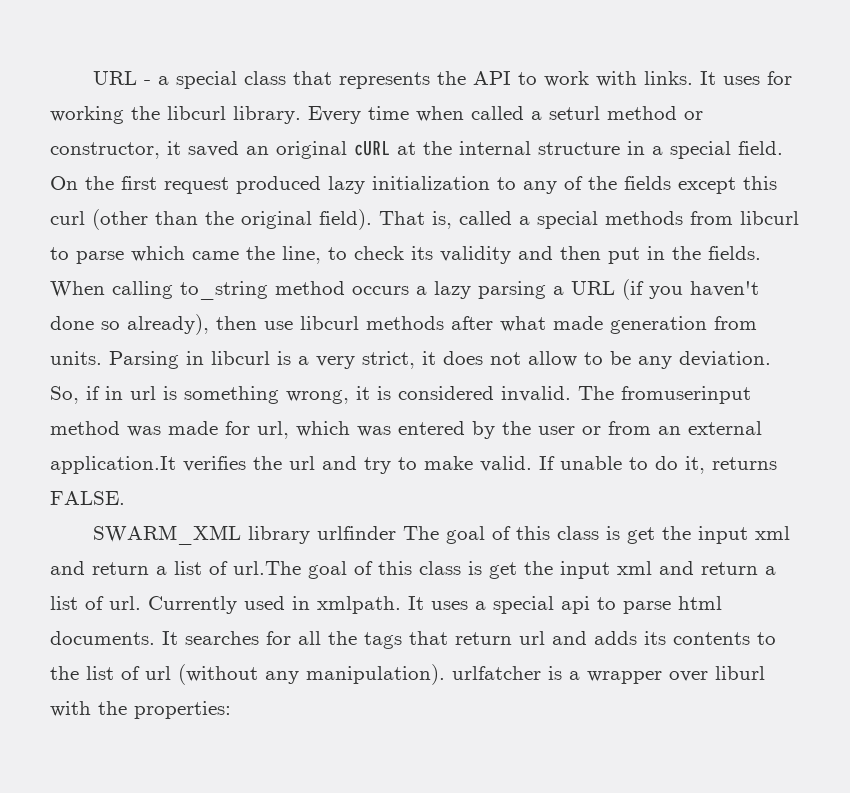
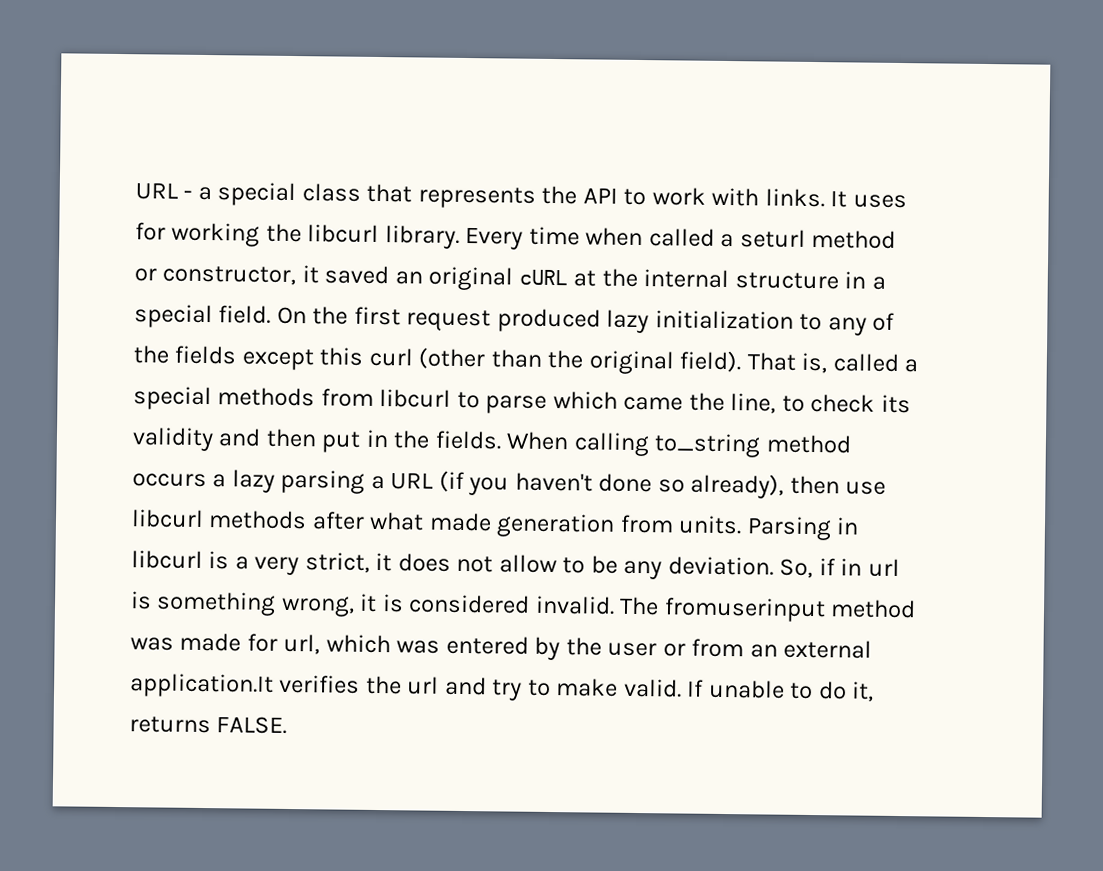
[92,525,790,545] [50,561,776,579] [50,596,722,614] [50,631,776,649] [50,664,765,685] [50,701,231,719] // SWARM_XML library urlfinder The goal of this class is get the input xml and return a list of url.The goal of this class is get the input xml and return a list of url. Currently used in xmlpath. It uses a special api to parse html documents. It searches for all the tags that return url and adds its contents to the list of url (without any manipulation). urlfatcher is a wrapper over liburl with the properties: -> (288, 725) none

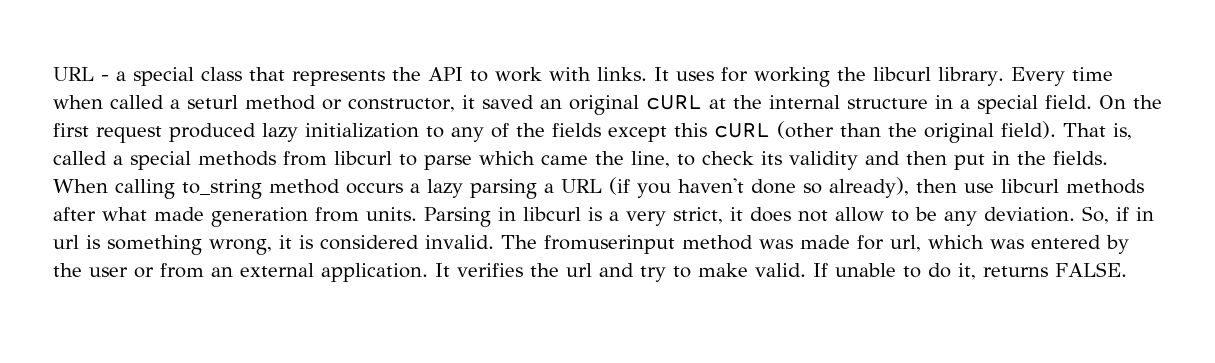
[368,347,413,367] curl -> [714,122,770,138] cURL
[129,673,274,698] application.It -> [321,263,450,282] application. It

